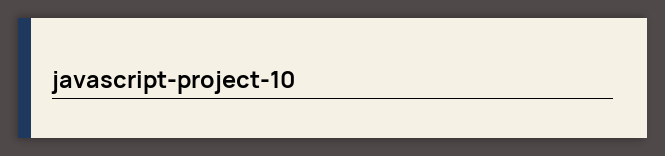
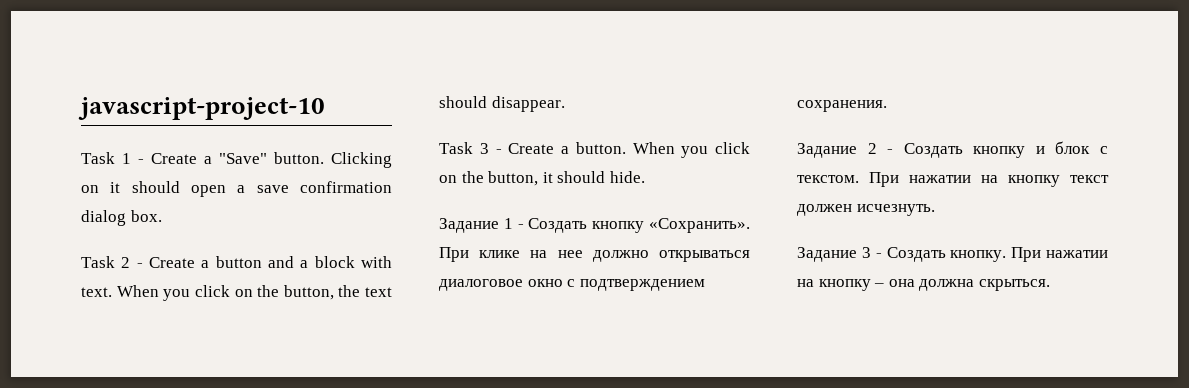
(295, 82) none -> [81,152,392,168] [81,181,392,197] [81,210,162,226] [81,256,392,268] [81,285,392,301] [439,96,565,112] [439,142,750,158] [439,171,645,186] [439,218,750,233] [439,247,750,262] [439,279,705,291] [797,100,887,112] [797,141,1108,158] [797,172,1109,187] [797,204,935,216] [797,247,1108,262] [797,279,1050,291] // Task 1 - Create a "Save" button. Clicking on it should open a save confirmation dialog box. // Task 2 - Create a button and a block with text. When you click on the button, the text should disappear. // Task 3 - Create a button. When you click on the button, it should hide. // Задание 1 - Создать кнопку «Сохранить». При клике на нее должно открываться диалоговое окно с подтверждением сохранения. // Задание 2 - Создать кнопку и блок с текстом. При нажатии на кнопку текст должен исчезнуть. // Задание 3 - Создать кнопку. При нажатии на кнопку – она должна скрыться.

